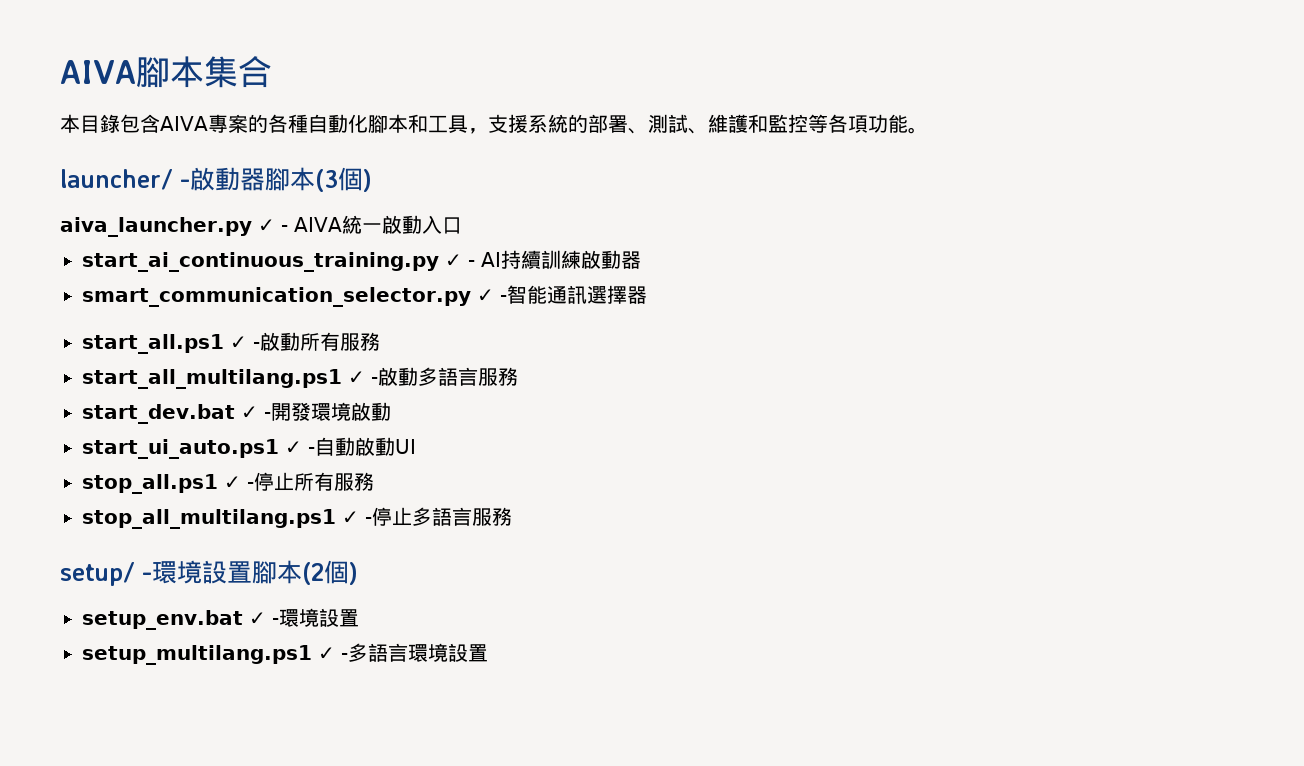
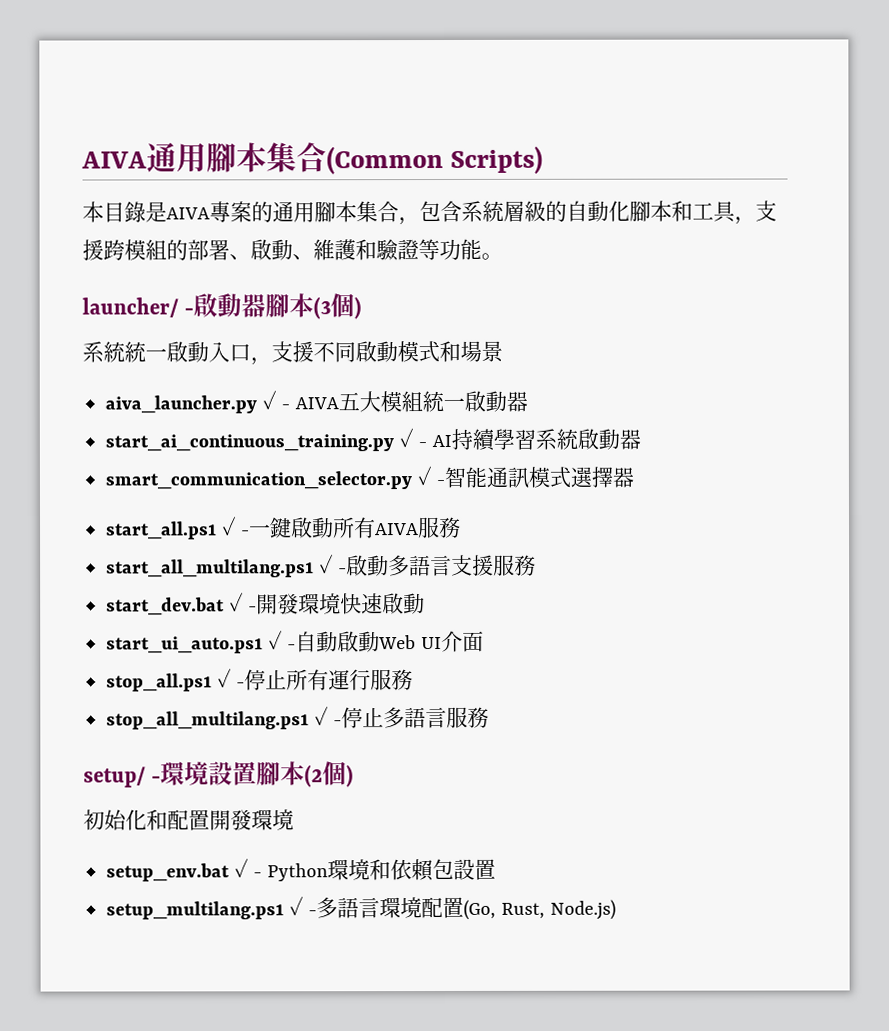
[60,56,272,88] AIVA腳本集合 -> [81,142,543,175] AIVA通用腳本集合(Common Scripts)
[120,114,160,133] 包含 -> [145,201,167,223] 是
[267,114,308,133] 各種 -> [272,200,567,226] 通用腳本集合，包含系統層級的
[527,114,568,133] 系統 -> [103,239,167,261] 跨模組
[647,114,688,133] 測試 -> [250,239,293,261] 啟動
[767,114,868,133] 監控等各項 -> [375,239,440,262] 驗證等
[60,217,342,237] aiva_launcher.py ✓ - AIVA -> [82,341,125,363] 系統
(462, 225) none -> [250,340,503,366] [105,390,529,414] ，支援不同啟動模式和場景 // aiva_launcher.py ✓ - AIVA五大模組統一啟動器
[541,250,581,269] 訓練 -> [493,428,579,450] 學習系統
(587, 294) none -> [528,466,572,488] 模式
(260, 345) none -> [249,517,293,539] 一鍵
(340, 341) none -> [375,523,420,536] AIVA
(478, 376) none -> [451,554,495,576] 支援
(351, 411) none -> [340,593,384,615] 快速
(395, 446) none -> [378,635,417,650] Web
(416, 446) none -> [441,630,485,653] 介面
(334, 481) none -> [328,669,372,691] 運行
(358, 573) none -> [83,809,294,831] // 初始化和配置開發環境
[278,608,319,627] 環境 -> [267,858,455,882] Python環境和依賴包
[448,643,488,662] 設置 -> [421,896,616,920] 配置(Go, Rust, Node.js)

